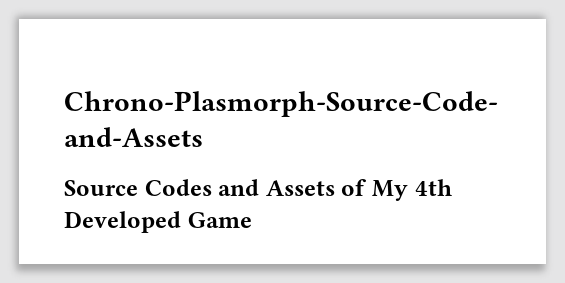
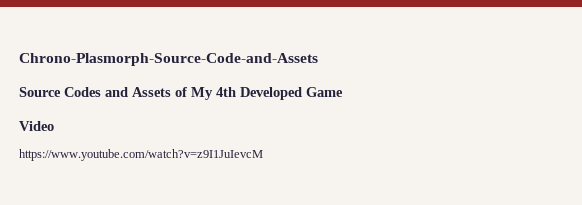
(252, 220) none -> [19,121,54,131] [19,149,263,161] // Video // https://www.youtube.com/watch?v=z9I1JuIevcM

